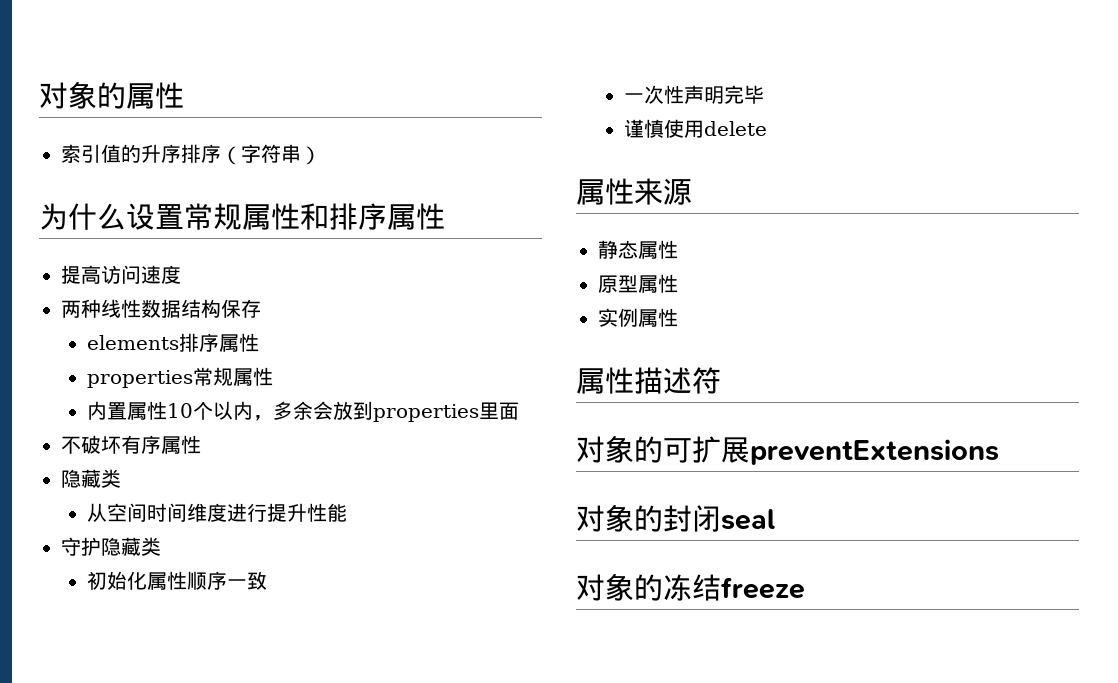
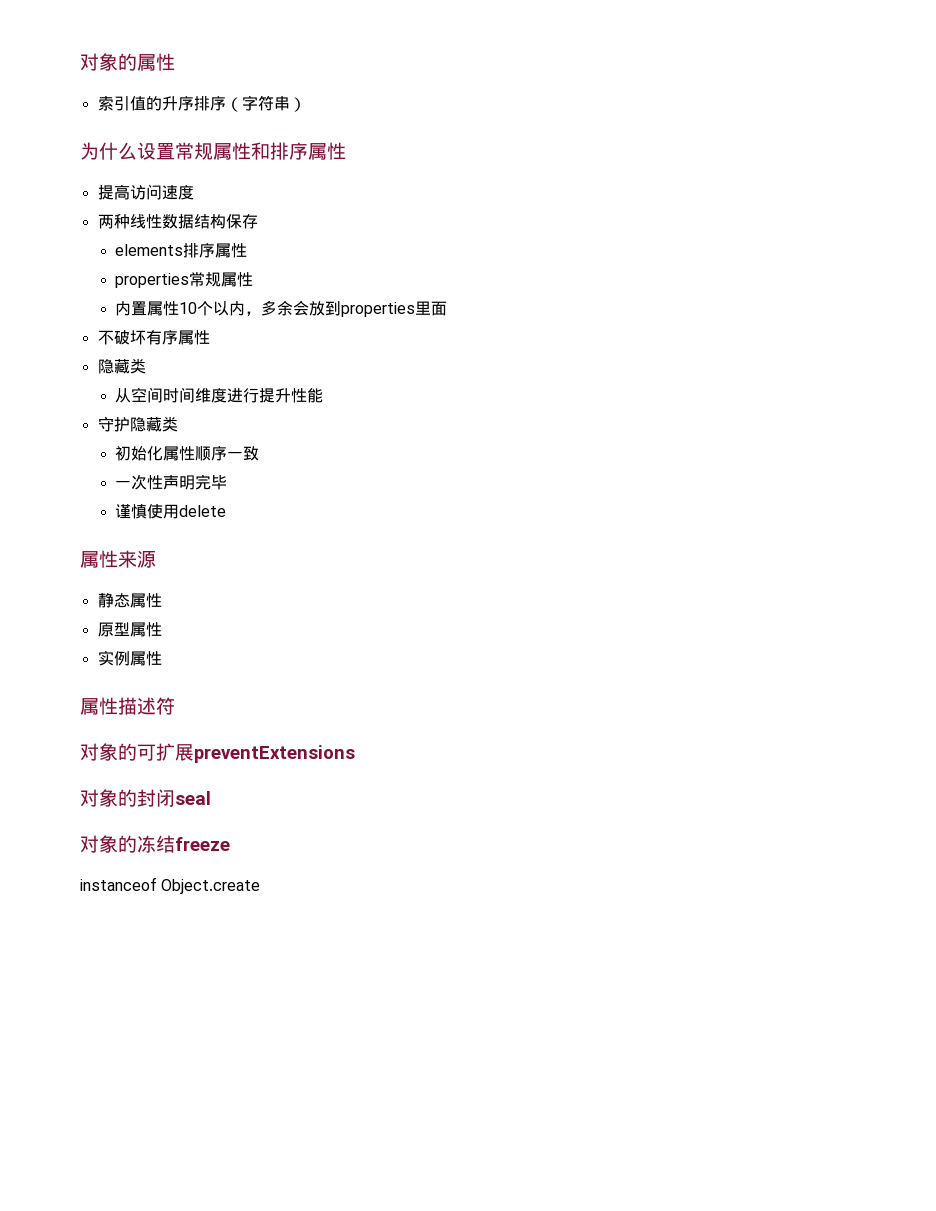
(805, 588) none -> [80,877,261,894] // instanceof Object.create

